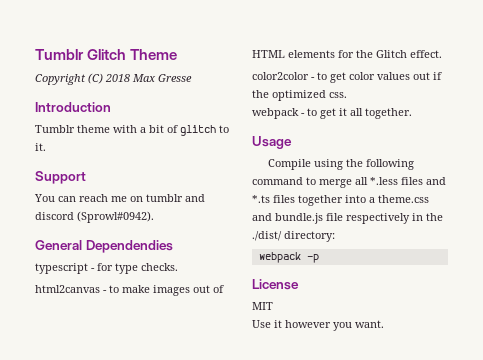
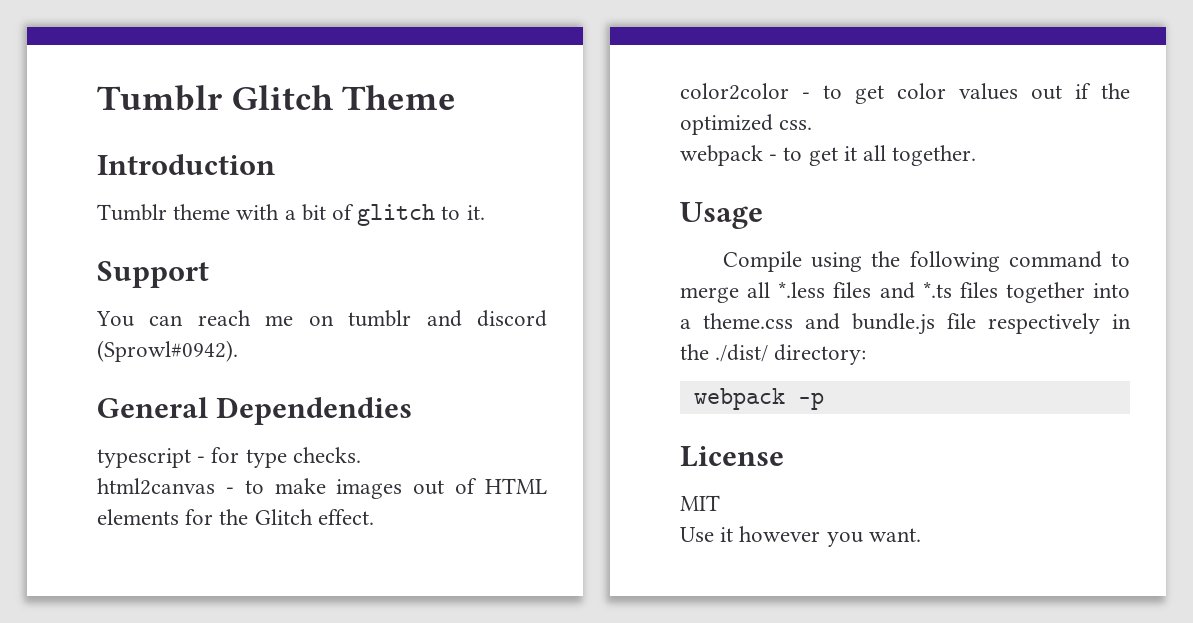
[35,73,192,85] // Copyright (C) 2018 Max Gresse -> (457, 97) none

